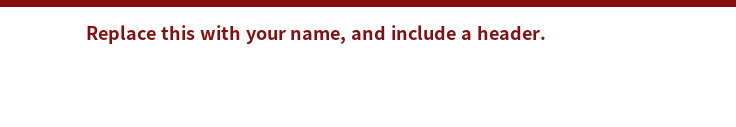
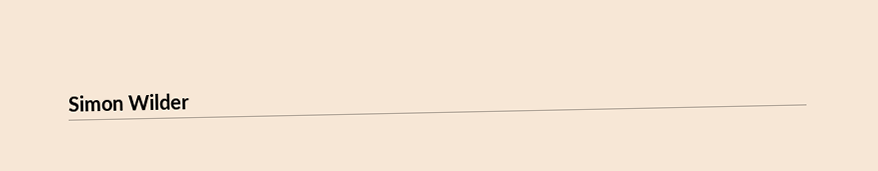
[86,25,546,44] Replace this with your name, and include a header. -> [68,93,191,112] Simon Wilder

